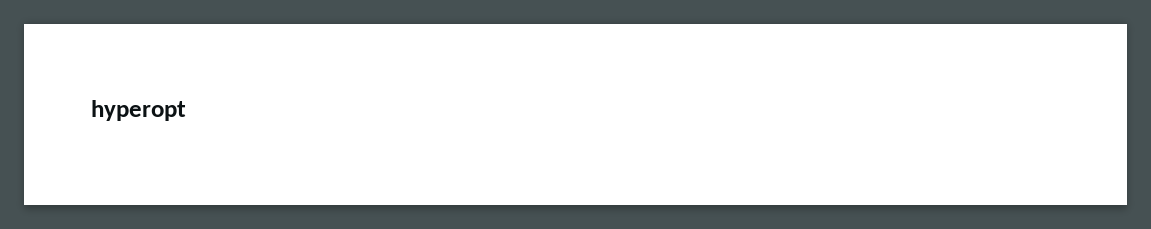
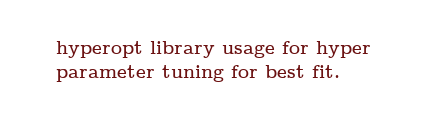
(186, 110) none -> [150,41,371,58] [56,65,340,82] library usage for hyper parameter tuning for best fit.

